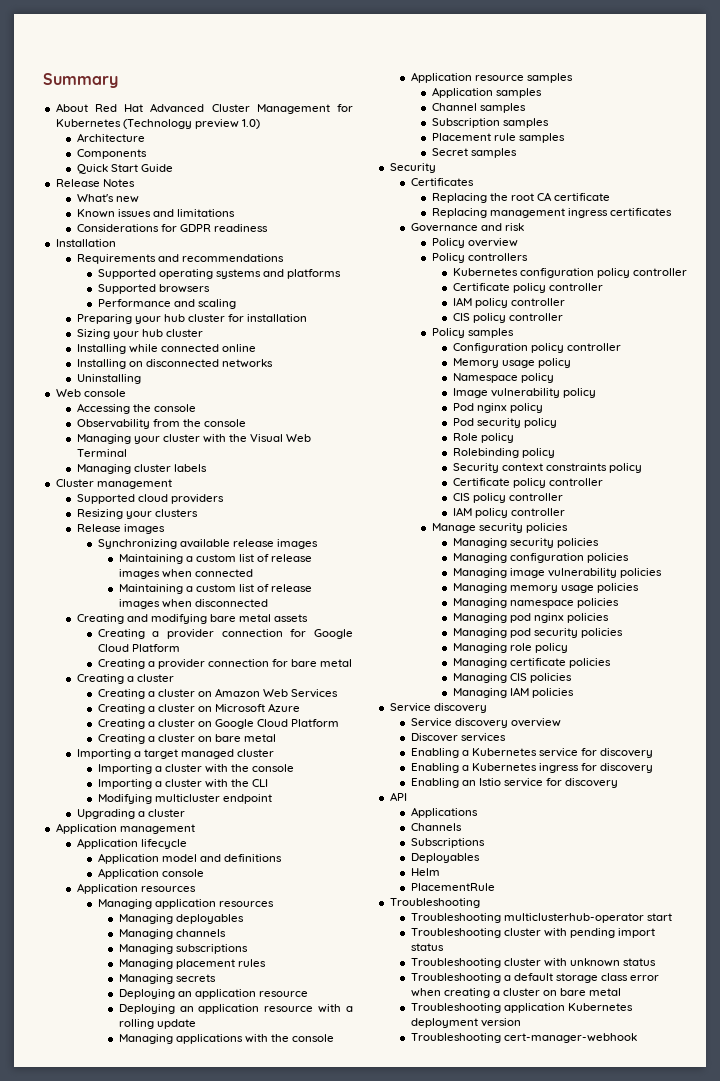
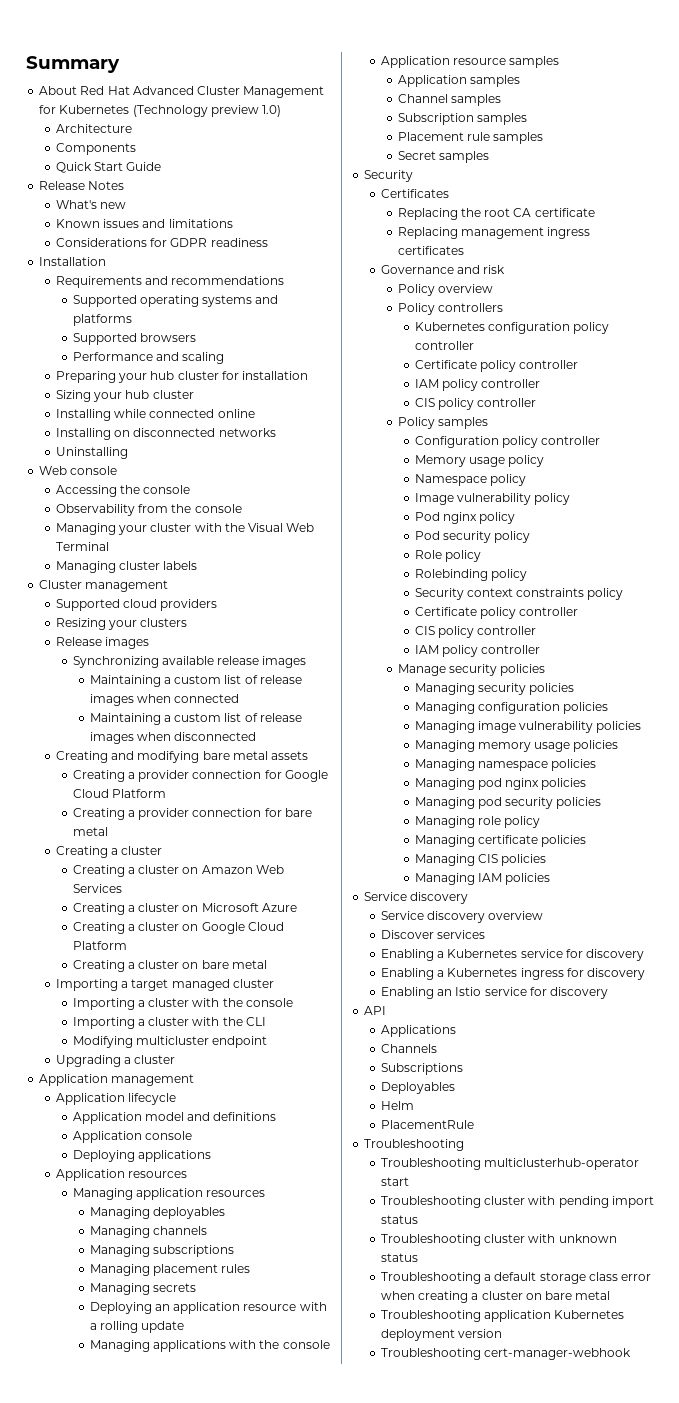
(204, 873) none -> [72,1150,212,1162] // Deploying applications
[118,1004,314,1014] // Deploying an application resource -> (297, 1307) none

